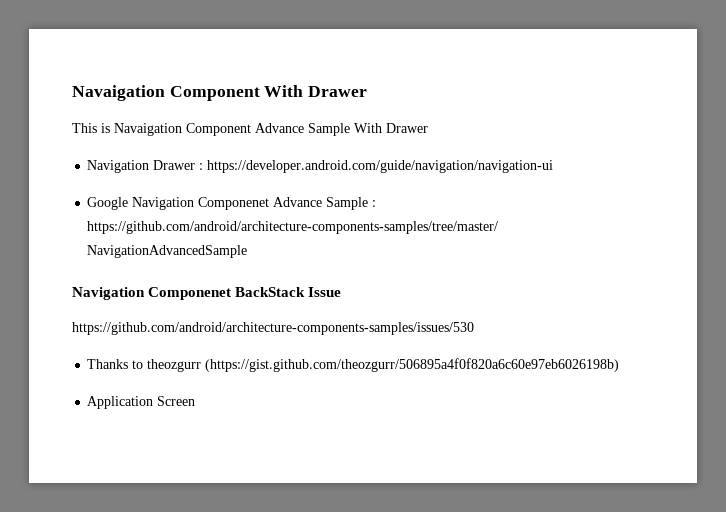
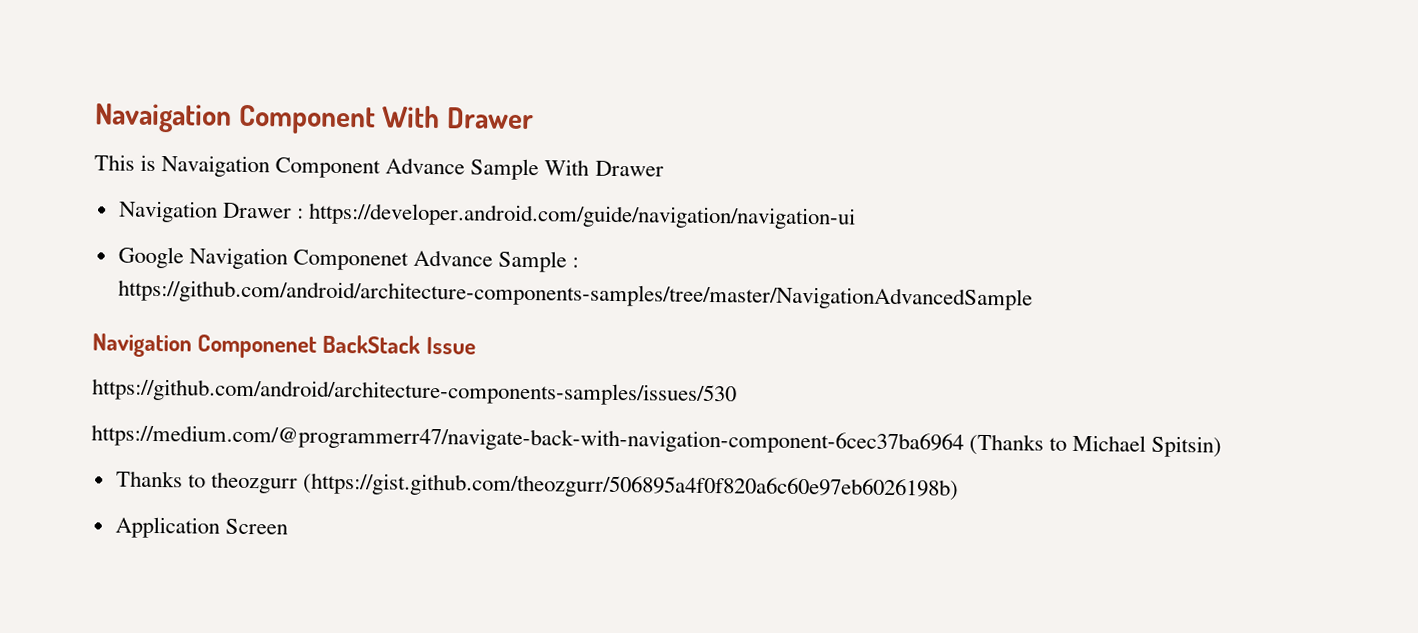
(474, 328) none -> [91,424,1223,458] // https://medium.com/@programmerr47/navigate-back-with-navigation-component-6cec37ba6964 (Thanks to Michael Spitsin)

